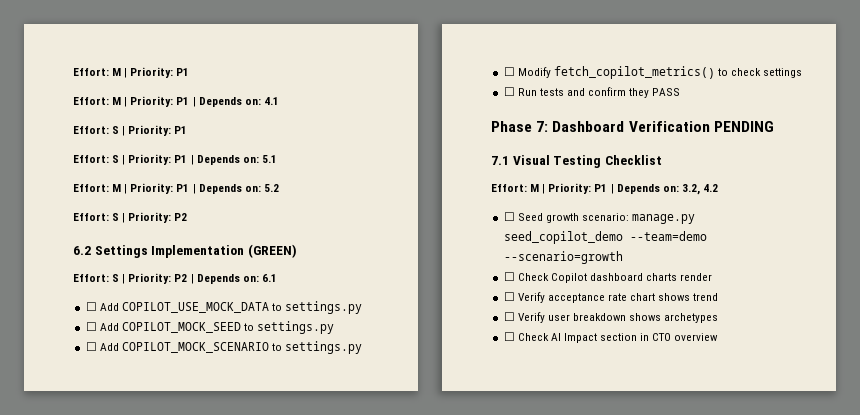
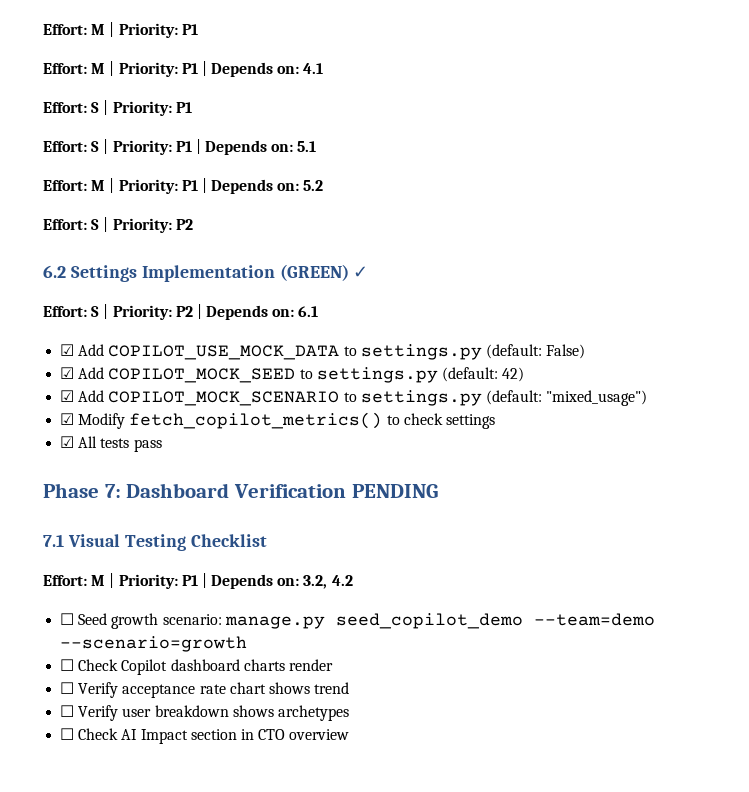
(297, 251) none -> [353,266,369,278] ✓
[85,302,97,311] ☐ -> [60,344,75,356] ☑
[85,322,97,331] // ☐ -> [485,344,586,359] [60,367,75,379] (default: False) // ☑
[85,342,97,351] // ☐ -> [441,367,525,382] [60,390,75,402] (default: 42) // ☑
[503,67,515,76] // ☐ -> [485,390,648,406] [60,413,75,425] (default: "mixed_usage") // ☑
[503,87,681,98] ☐ Run tests and confirm they PASS -> [60,436,162,452] ☑ All tests pass

